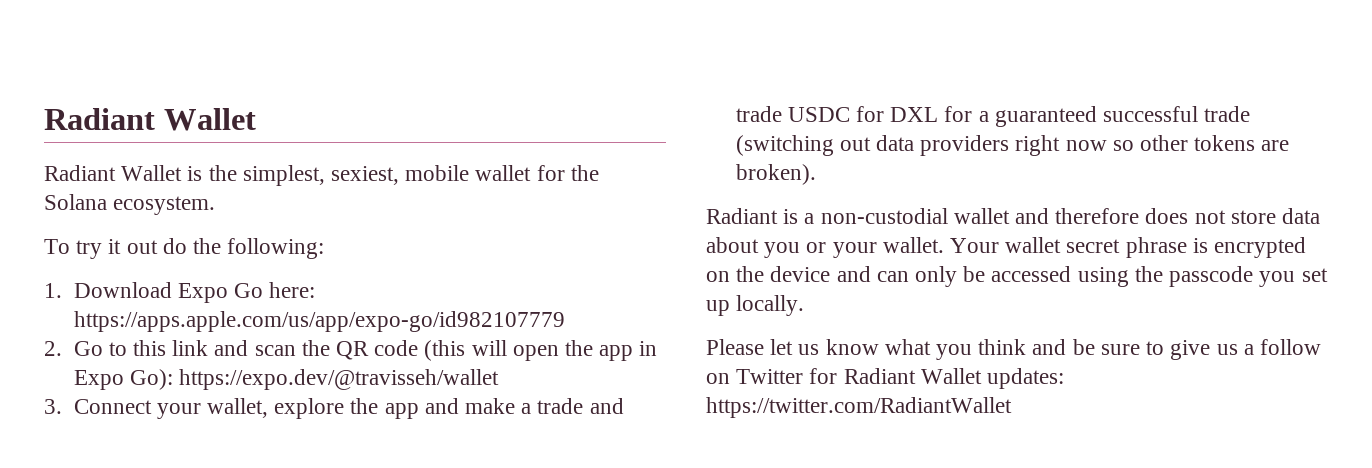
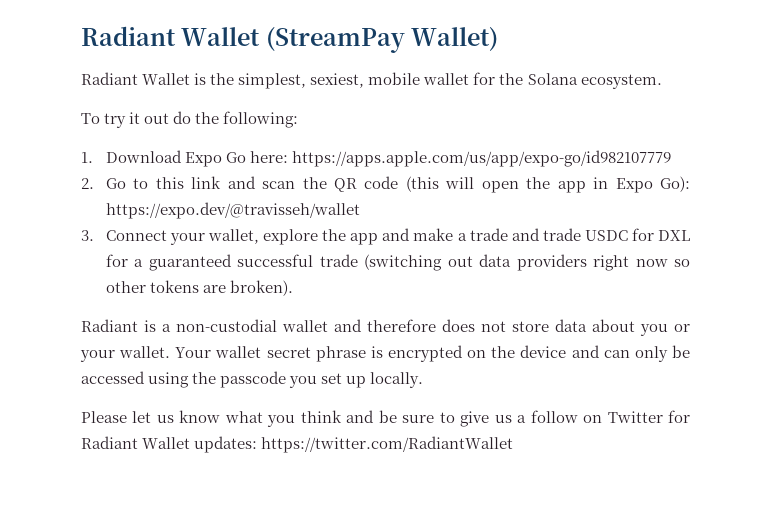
[44,108,256,131] Radiant Wallet -> [81,26,499,53] Radiant Wallet (StreamPay Wallet)

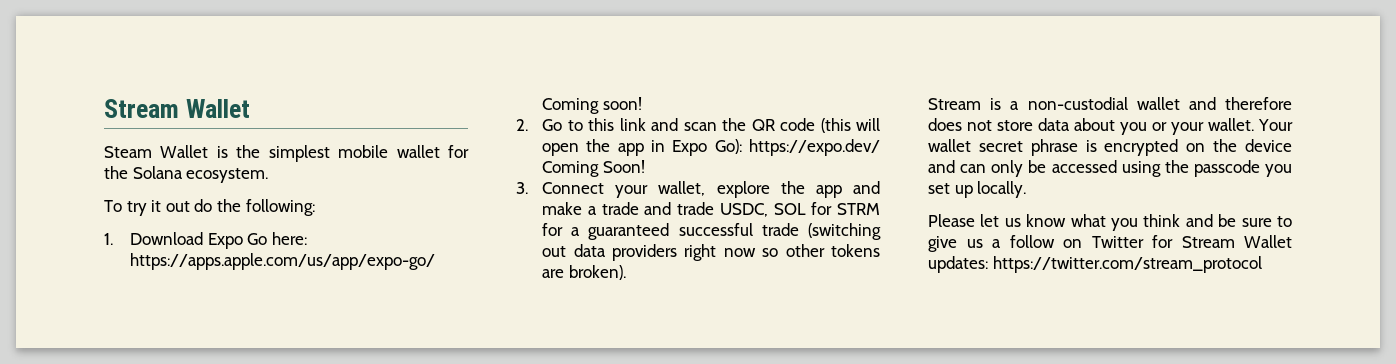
[81,26,499,53] [81,72,138,85] Radiant Wallet (StreamPay Wallet) // Radiant -> [104,99,251,118] [104,146,152,158] Stream Wallet // Steam
[238,73,365,89] simplest, sexiest, -> [268,145,330,162] simplest
[292,150,672,167] https://apps.apple.com/us/app/expo-go/id982107779 -> [130,253,436,270] [542,97,642,114] https://apps.apple.com/us/app/expo-go/ Coming soon!
[105,202,360,219] https://expo.dev/@travisseh/wallet -> [749,139,881,156] [542,160,645,177] https://expo.dev/ Coming Soon!
[584,228,690,241] USDC for DXL -> [719,202,880,217] USDC, SOL for STRM
[81,319,138,332] Radiant -> [928,98,981,110] Stream
[81,436,138,449] Radiant -> [1181,236,1235,248] Stream
[261,436,514,453] https://twitter.com/RadiantWallet -> [992,256,1262,273] https://twitter.com/stream_protocol

